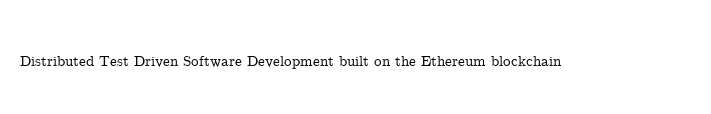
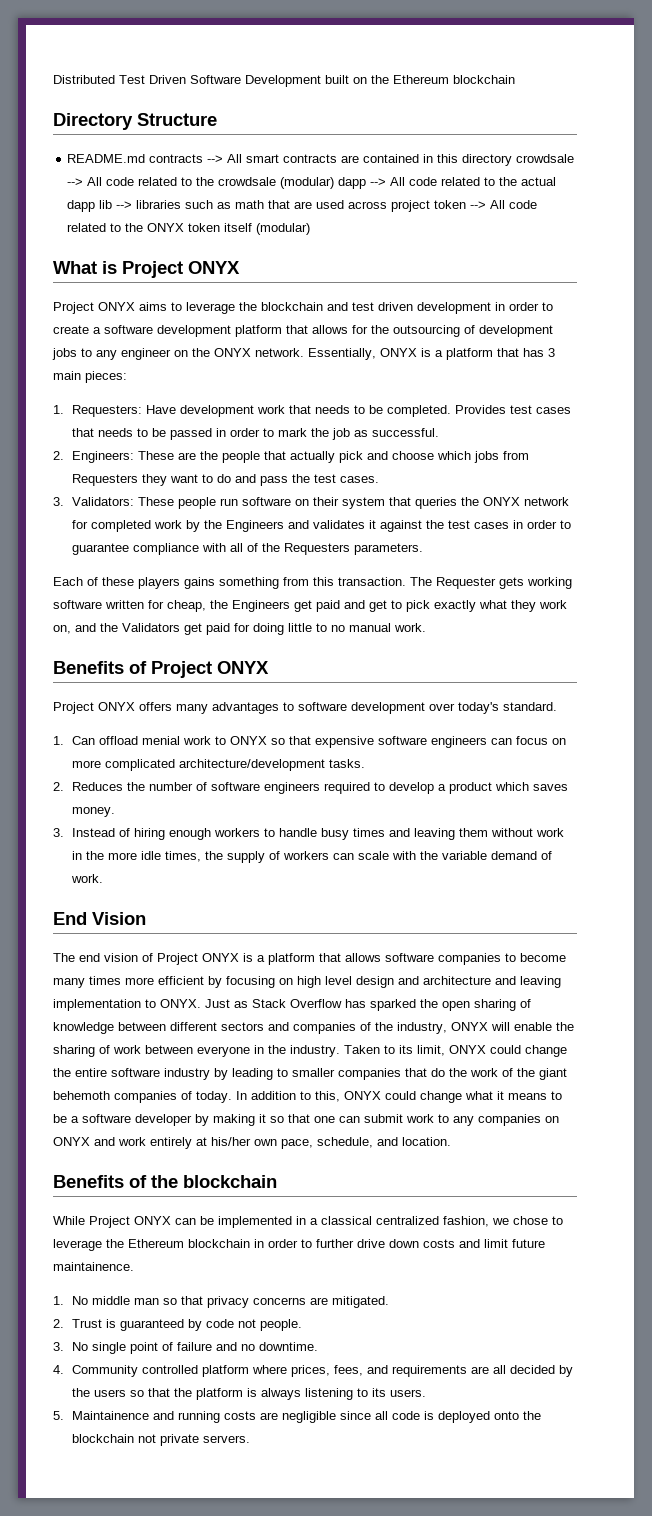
(562, 61) none -> [53,113,217,130] [67,154,575,166] [67,177,557,189] [67,200,538,212] [67,223,311,235] [53,261,240,278] [53,302,553,314] [53,325,553,337] [52,348,555,360] [53,371,127,383] [53,405,571,417] [71,428,439,440] [53,451,529,463] [71,474,379,486] [53,497,569,509] [71,520,571,532] [71,543,423,555] [53,577,572,589] [53,600,567,612] [53,623,426,635] [53,661,269,678] [53,702,557,714] [53,736,566,748] [71,759,365,771] [53,782,568,794] [71,807,115,817] [53,828,564,840] [71,851,552,863] [70,874,103,883] [53,912,146,925] [53,953,566,965] [53,976,561,988] [53,999,531,1011] [53,1022,574,1034] [53,1045,567,1057] [53,1068,567,1080] [53,1091,562,1103] [53,1114,559,1126] [53,1137,451,1149] [53,1175,277,1188] [53,1216,563,1228] [53,1239,545,1251] [53,1262,134,1271] [53,1296,389,1308] [53,1319,302,1331] [53,1342,318,1354] [53,1365,573,1377] [71,1388,426,1400] [53,1411,541,1423] [71,1434,250,1446] // Directory Structure // README.md contracts --> All smart contracts are contained in this directory crowdsale --> All code related to the crowdsale (modular) dapp --> All code related to the actual dapp lib --> libraries such as math that are used across project token --> All code related to the ONYX token itself (modular) // What is Project ONYX // Project ONYX aims to leverage the blockchain and test driven development in order to create a software development platform that allows for the outsourcing of development jobs to any engineer on the ONYX network. Essentially, ONYX is a platform that has 3 main pieces: // 1. Requesters: Have development work that needs to be completed. Provides test cases that needs to be passed in order to mark the job as successful. // 2. Engineers: These are the people that actually pick and choose which jobs from Requesters they want to do and pass the test cases. // 3. Validators: These people run software on their system that queries the ONYX network for completed work by the Engineers and validates it against the test cases in order to guarantee compliance with all of the Requesters parameters. // Each of these players gains something from this transaction. The Requester gets working software written for cheap, the Engineers get paid and get to pick exactly what they work on, and the Validators get paid for doing little to no manual work. // Benefits of Project ONYX // Project ONYX offers many advantages to software development over today's standard. // 1. Can offload menial work to ONYX so that expensive software engineers can focus on more complicated architecture/development tasks. // 2. Reduces the number of software engineers required to develop a product which saves money. // 3. Instead of hiring enough workers to handle busy times and leaving them without work in the more idle times, the supply of workers can scale with the variable demand of work. // End Vision // The end vision of Project ONYX is a platform that allows software companies to become many times more efficient by focusing on high level design and architecture and leaving implementation to ONYX. Just as Stack Overflow has sparked the open sharing of knowledge between different sectors and companies of the industry, ONYX will enable the sharing of work between everyone in the industry. Taken to its limit, ONYX could change the entire software industry by leading to smaller companies that do the work of the giant behemoth companies of today. In addition to this, ONYX could change what it means to be a software developer by making it so that one can submit work to any companies on ONYX and work entirely at his/her own pace, schedule, and location. // Benefits of the blockchain // While Project ONYX can be implemented in a classical centralized fashion, we chose to leverage the Ethereum blockchain in order to further drive down costs and limit future maintainence. // 1. No middle man so that privacy concerns are mitigated. // 2. Trust is guaranteed by code not people. // 3. No single point of failure and no downtime. // 4. Community controlled platform where prices, fees, and requirements are all decided by the users so that the platform is always listening to its users. // 5. Maintainence and running costs are negligible since all code is deployed onto the blockchain not private servers.

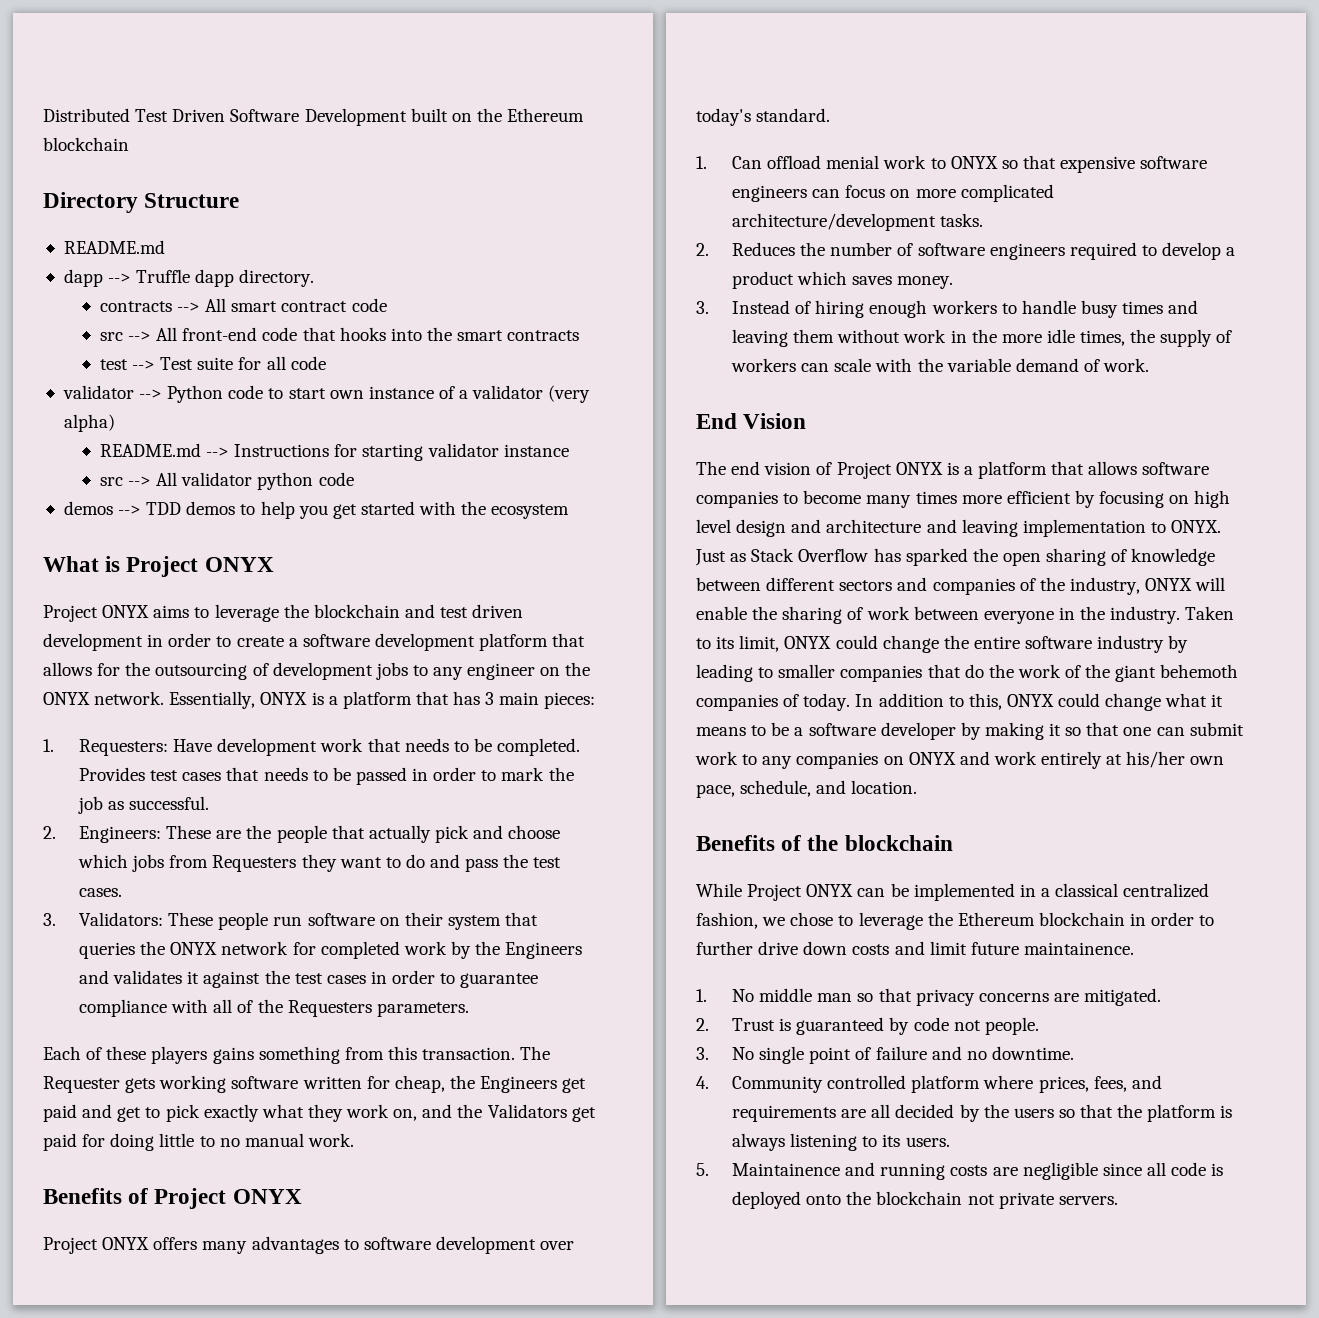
[149,154,575,166] [67,177,557,189] [67,200,538,212] [67,223,311,235] contracts --> All smart contracts are contained in this directory crowdsale --> All code related to the crowdsale (modular) dapp --> All code related to the actual dapp lib --> libraries such as math that are used across project token --> All code related to the ONYX token itself (modular) -> [63,269,315,287] [99,298,387,312] [99,327,580,341] [99,356,326,370] [62,385,591,403] [63,414,115,432] [99,443,569,461] [99,472,354,490] [63,501,570,519] // dapp --> Truffle dapp directory. // contracts --> All smart contract code // src --> All front-end code that hooks into the smart contracts // test --> Test suite for all code // validator --> Python code to start own instance of a validator (very alpha) // README.md --> Instructions for starting validator instance // src --> All validator python code // demos --> TDD demos to help you get started with the ecosystem

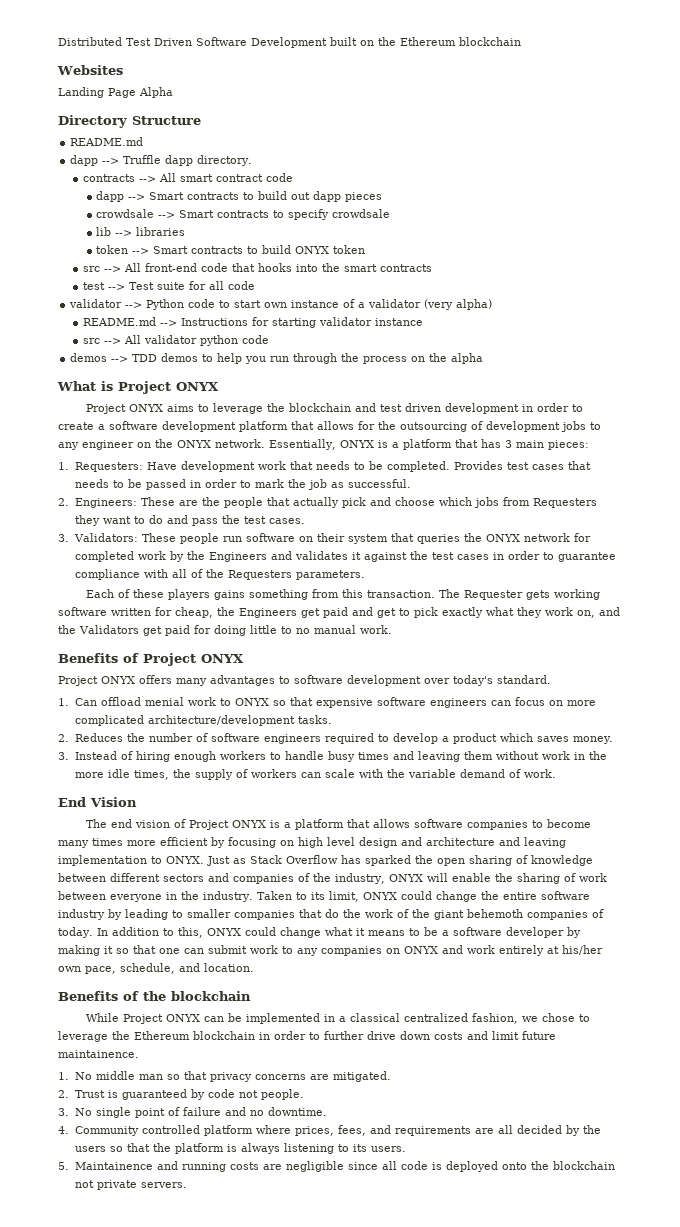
(129, 144) none -> [57,65,123,75] [58,87,173,98] // Websites // Landing Page Alpha
(387, 305) none -> [96,191,383,202] [96,209,391,220] [96,227,186,236] [96,245,366,254] // dapp --> Smart contracts to build out dapp pieces // crowdsale --> Smart contracts to specify crowdsale // lib --> libraries // token --> Smart contracts to build ONYX token
[332,501,570,519] get started with the ecosystem -> [270,353,484,364] run through the process on the alpha

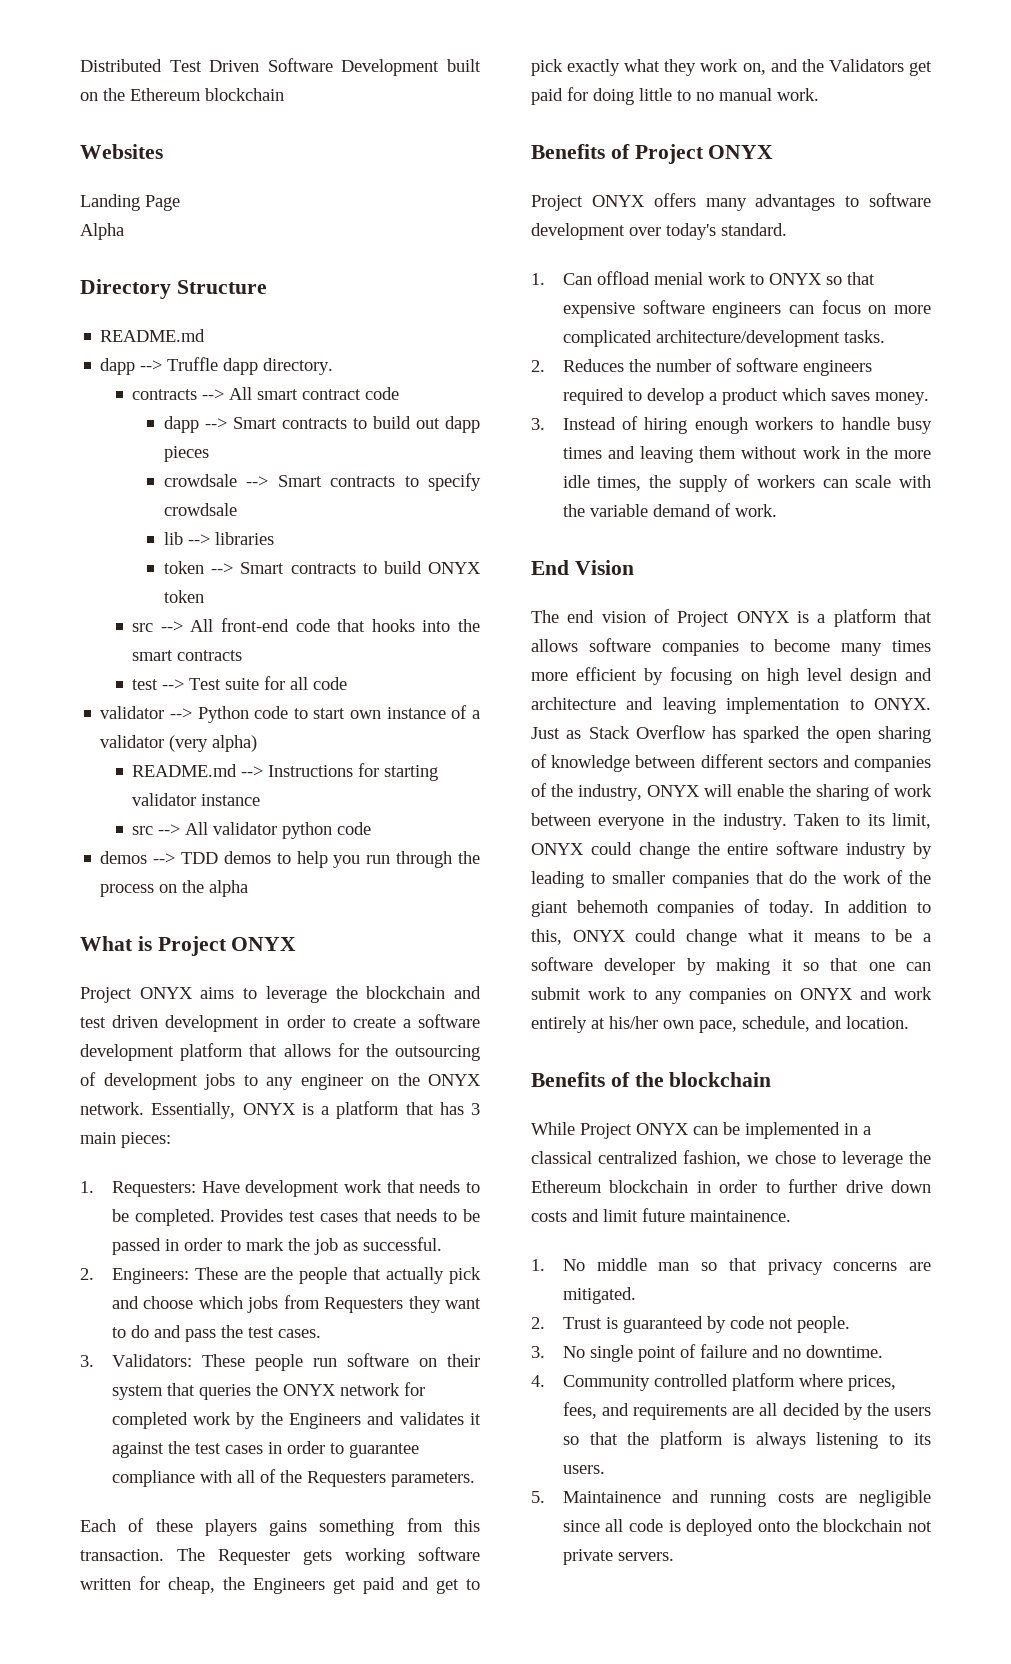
(136, 93) none -> (180, 203) //

